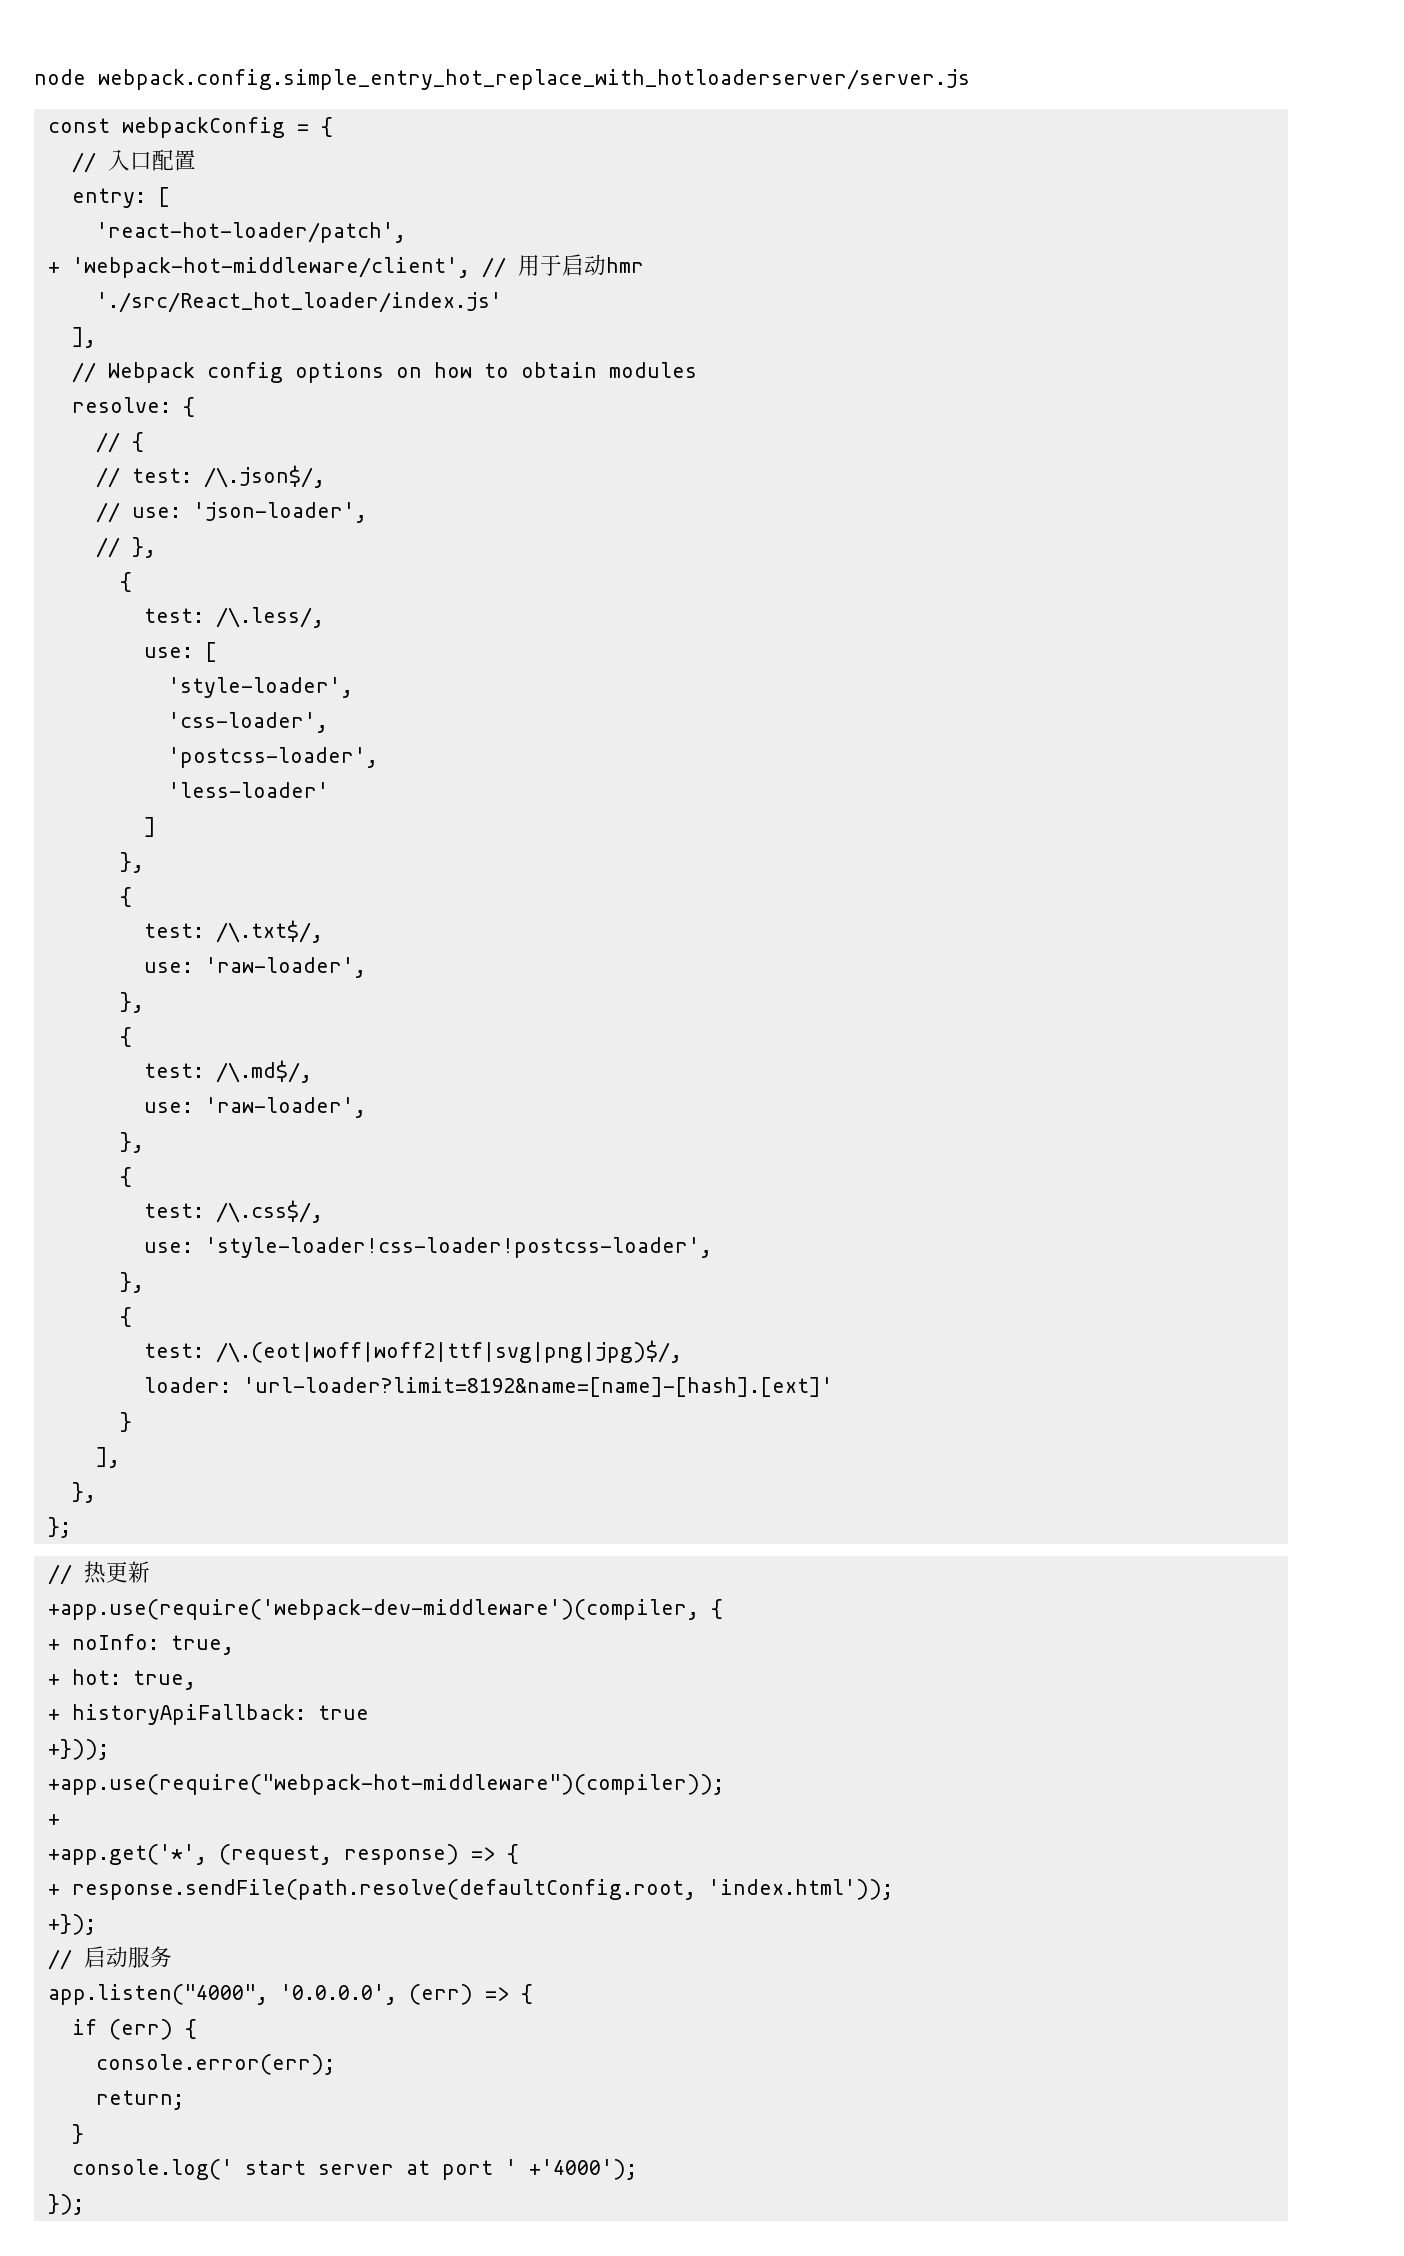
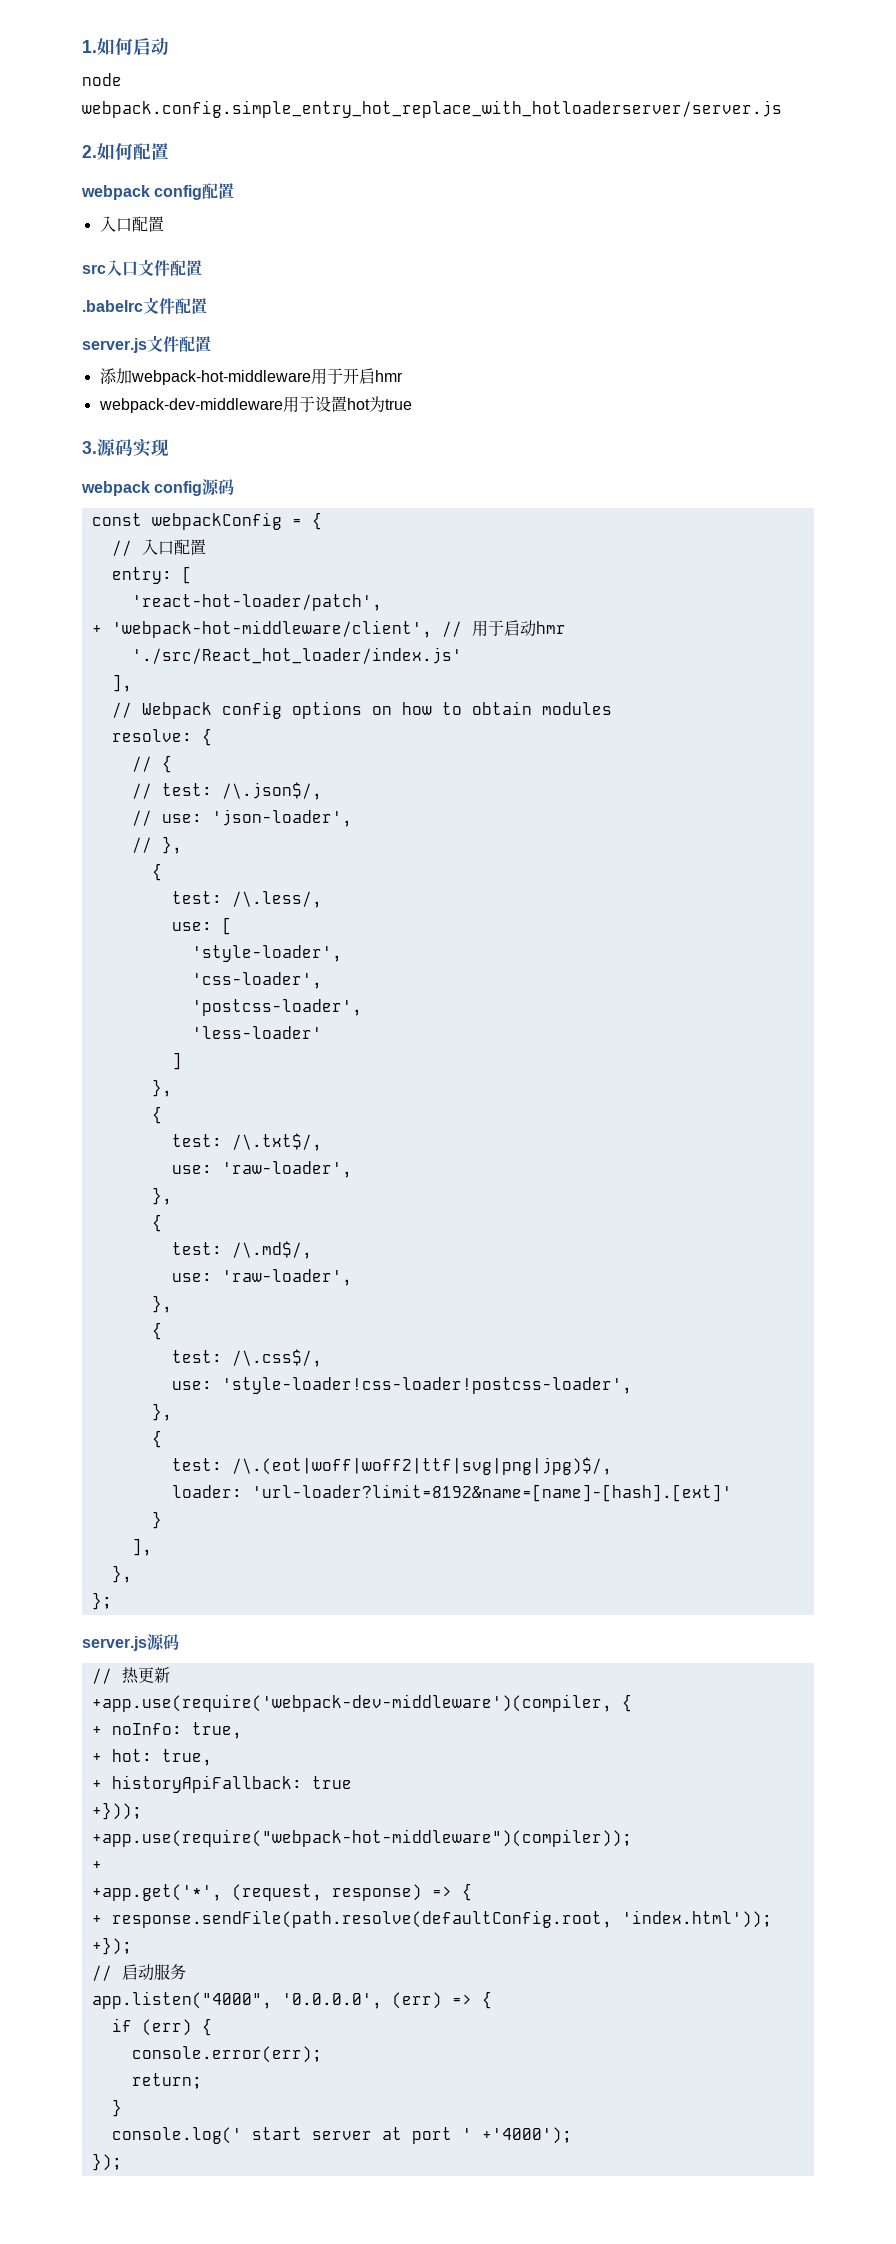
(34, 77) none -> [82,37,169,55] 1.如何启动 //
(970, 79) none -> [82,143,169,160] [81,183,235,200] [99,216,164,232] [82,259,202,277] [82,297,207,315] [82,335,211,353] [99,368,403,385] [98,396,412,413] [82,439,169,457] [81,479,235,496] // 2.如何配置 // webpack config配置 // 入口配置 // src入口文件配置 // .babelrc文件配置 // server.js文件配置 // 添加webpack-hot-middleware用于开启hmr // webpack-dev-middleware用于设置hot为true // 3.源码实现 // webpack config源码
(71, 1527) none -> [82,1634,179,1651] // server.js源码

